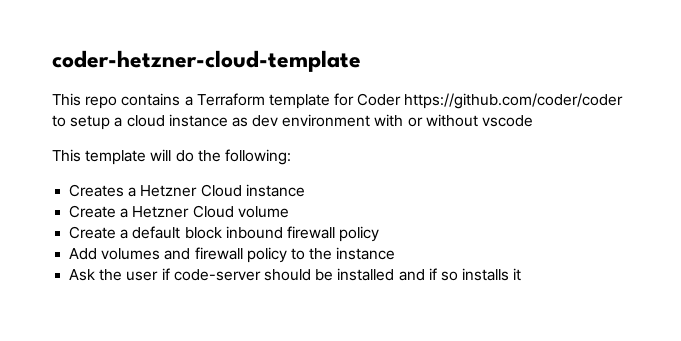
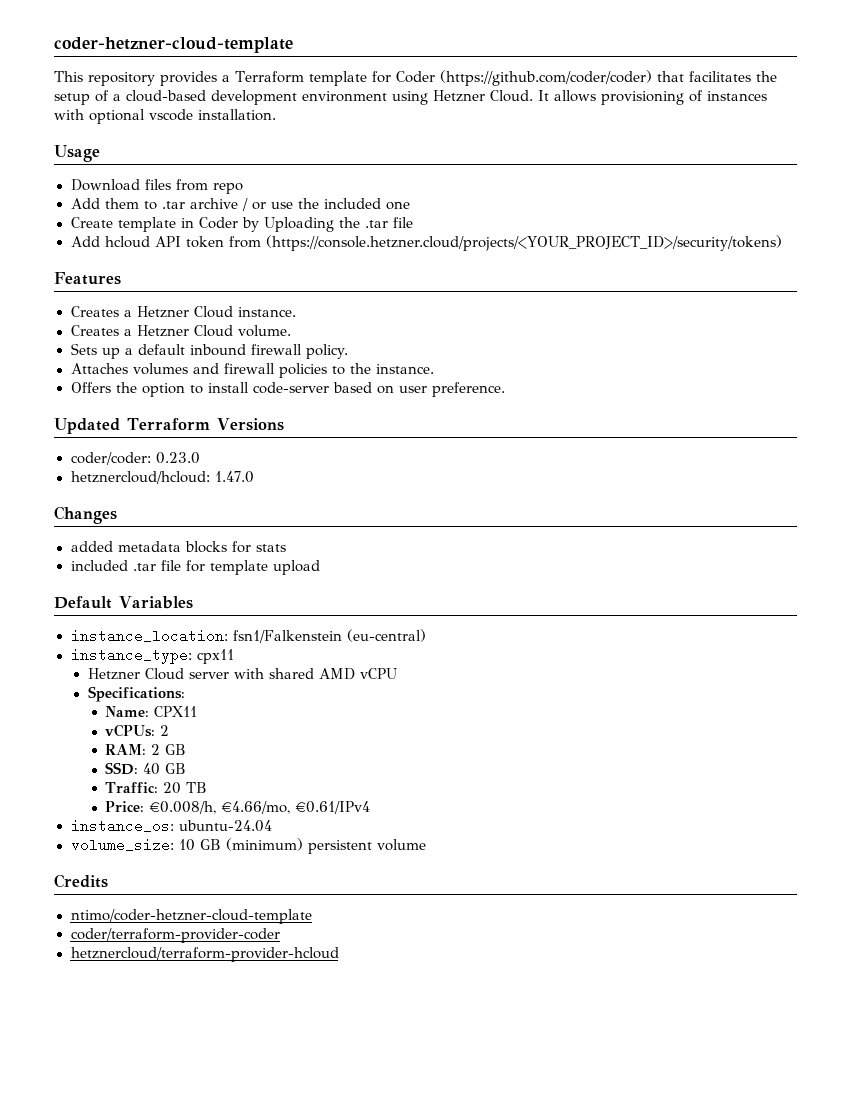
[85,93,181,109] repo contains -> [88,71,217,86] repository provides
[404,93,624,109] [52,114,534,130] [52,149,291,165] [69,184,305,197] [69,205,289,218] [69,226,117,239] https://github.com/coder/coder to setup a cloud instance as dev environment with or without vscode // This template will do the following: // Creates a Hetzner Cloud instance // Create a Hetzner Cloud volume // Create -> [439,70,777,86] [54,90,767,105] [54,109,276,124] [54,145,100,162] [70,179,243,194] [70,198,410,211] [70,217,413,232] [70,235,783,251] [54,272,121,285] [70,306,296,318] [70,325,291,337] [70,343,120,359] (https://github.com/coder/coder) that facilitates the setup of a cloud-based development environment using Hetzner Cloud. It allows provisioning of instances with optional vscode installation. // Usage // Download files from repo // Add them to .tar archive / or use the included one // Create template in Coder by Uploading the .tar file // Add hcloud API token from (https://console.hetzner.cloud/projects/<YOUR_PROJECT_ID>/security/tokens) // Features // Creates a Hetzner Cloud instance. // Creates a Hetzner Cloud volume. // Sets up
[184,227,222,239] block -> (185, 349) none
[339,226,380,242] [69,248,98,260] policy // Add -> [305,344,349,359] [70,363,128,374] policy. // Attaches
[246,247,287,263] policy -> [278,363,327,378] policies
[336,247,396,260] [69,268,522,281] instance // Ask the user if code-server should be installed and if so installs it -> [375,364,434,374] [70,382,505,397] [54,418,284,434] [70,452,200,465] [70,471,254,484] [54,506,117,524] [70,541,286,553] [70,560,320,575] [54,596,193,609] [70,629,426,643] [70,648,234,664] [87,668,397,680] [87,686,185,702] [105,706,198,717] [105,724,170,737] [105,744,187,755] [105,762,187,775] [105,782,208,794] [105,801,371,814] [70,819,272,833] [70,838,426,854] [54,874,108,888] [70,909,312,924] [70,928,280,943] [70,947,339,962] instance. // Offers the option to install code-server based on user preference. // Updated Terraform Versions // coder/coder: 0.23.0 // hetznercloud/hcloud: 1.47.0 // Changes // added metadata blocks for stats // included .tar file for template upload // Default Variables // instance_location: fsn1/Falkenstein (eu-central) // instance_type: cpx11 // Hetzner Cloud server with shared AMD vCPU // Specifications: // Name: CPX11 // vCPUs: 2 // RAM: 2 GB // SSD: 40 GB // Traffic: 20 TB // Price: €0.008/h, €4.66/mo, €0.61/IPv4 // instance_os: ubuntu-24.04 // volume_size: 10 GB (minimum) persistent volume // Credits // ntimo/coder-hetzner-cloud-template // coder/terraform-provider-coder // hetznercloud/terraform-provider-hcloud

